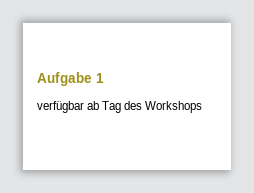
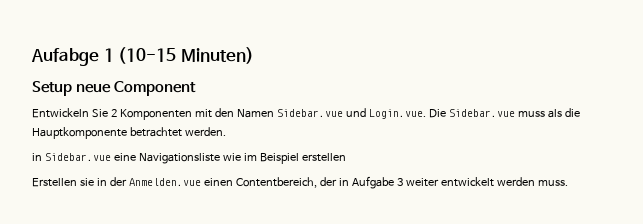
[37,72,104,86] [37,101,203,113] Aufgabe 1 // verfügbar ab Tag des Workshops -> [31,47,254,66] [32,81,197,96] [32,108,580,120] [32,127,226,139] [32,153,346,164] [32,176,568,189] Aufabge 1 (10-15 Minuten) // Setup neue Component // Entwickeln Sie 2 Komponenten mit den Namen Sidebar.vue und Login.vue. Die Sidebar.vue muss als die Hauptkomponente betrachtet werden. // in Sidebar.vue eine Navigationsliste wie im Beispiel erstellen // Erstellen sie in der Anmelden.vue einen Contentbereich, der in Aufgabe 3 weiter entwickelt werden muss.

